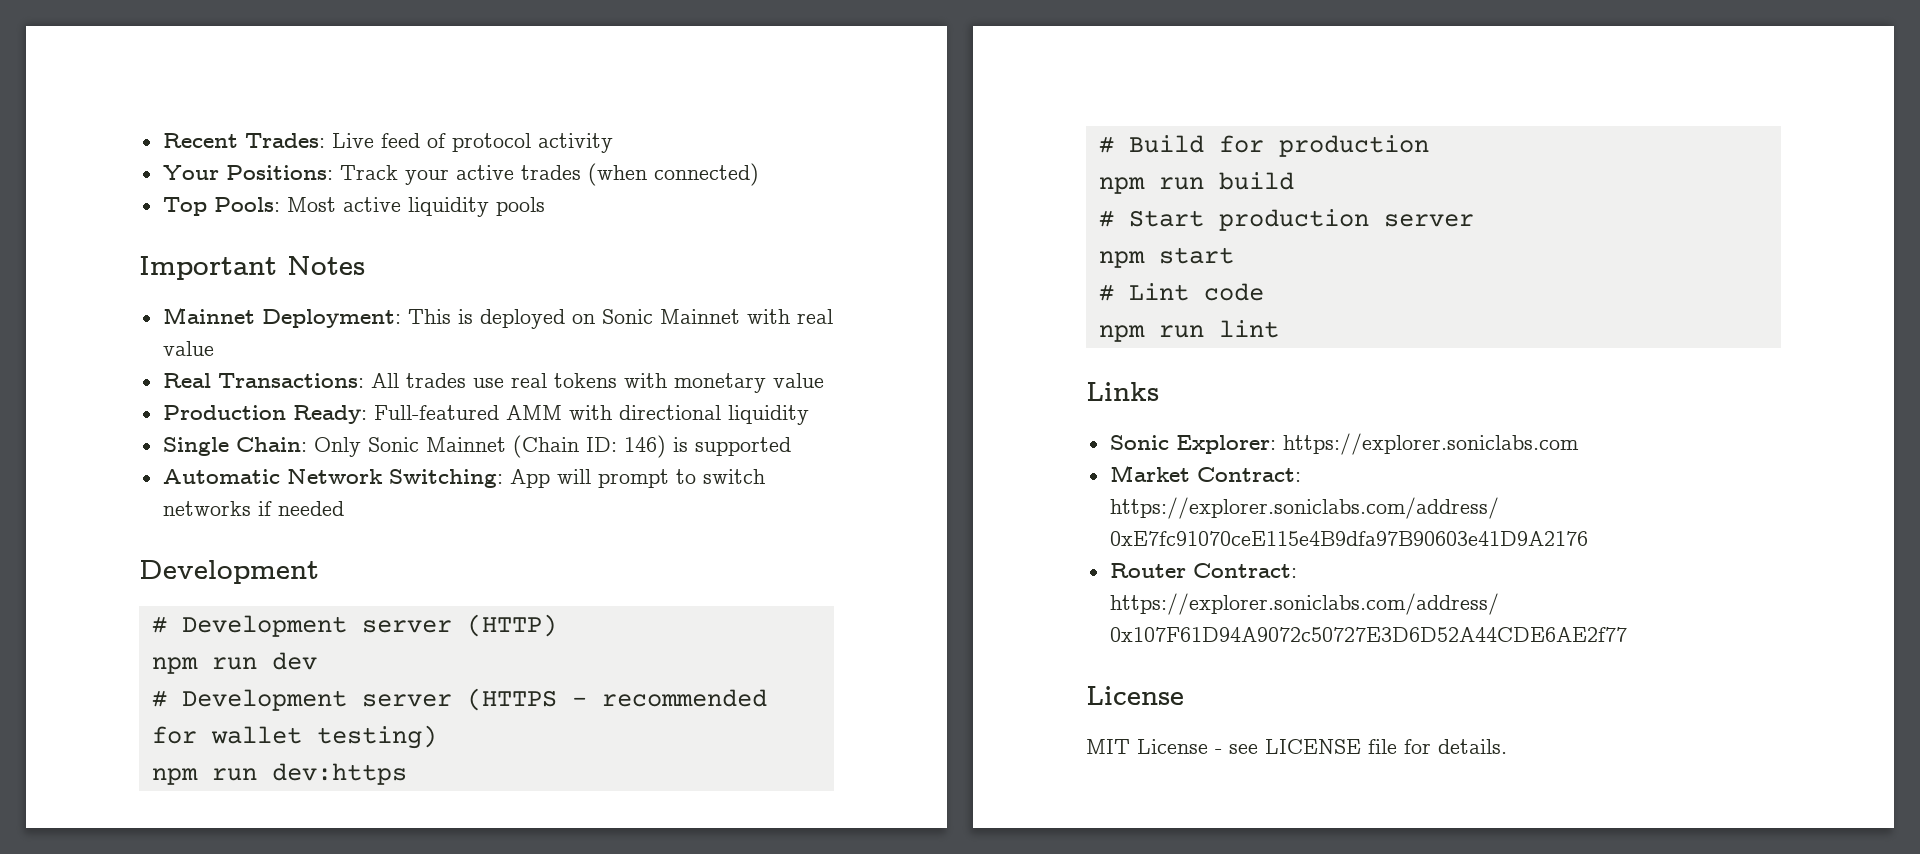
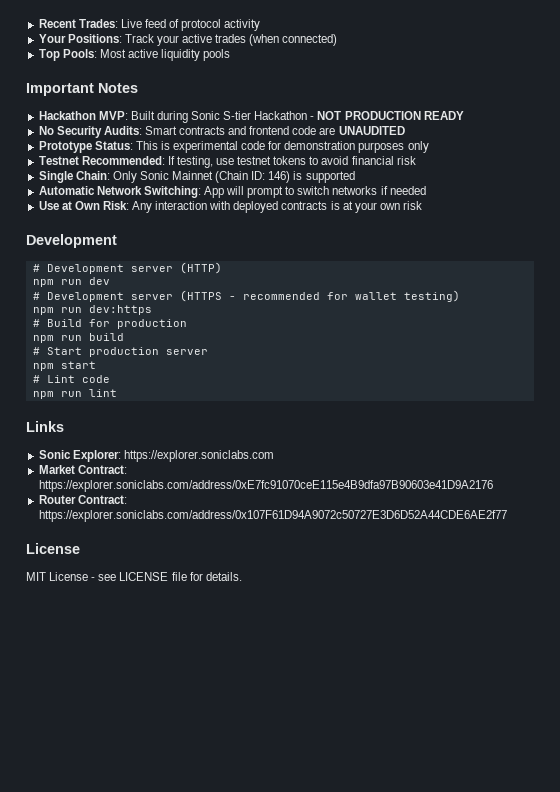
[162,307,833,329] [162,341,214,356] [162,373,824,393] [162,405,809,425] Mainnet Deployment: This is deployed on Sonic Mainnet with real value // Real Transactions: All trades use real tokens with monetary value // Production Ready: Full-featured AMM with directional liquidity -> [38,111,464,123] [38,126,405,138] [38,141,429,153] [38,156,416,168] Hackathon MVP: Built during Sonic S-tier Hackathon - NOT PRODUCTION READY // No Security Audits: Smart contracts and frontend code are UNAUDITED // Prototype Status: This is experimental code for demonstration purposes only // Testnet Recommended: If testing, use testnet tokens to avoid financial risk
(344, 508) none -> [38,201,423,213] // Use at Own Risk: Any interaction with deployed contracts is at your own risk

